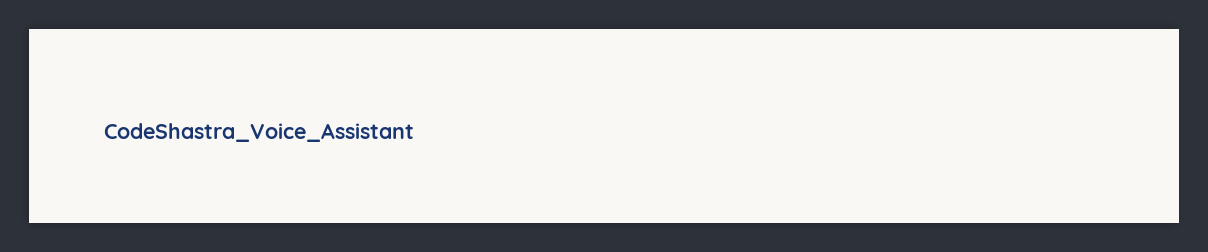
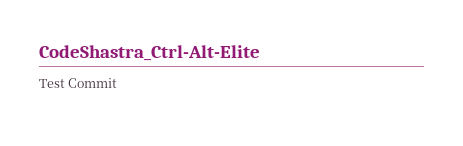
[104,123,414,142] CodeShastra_Voice_Assistant -> [39,45,260,61] [39,78,118,88] CodeShastra_Ctrl-Alt-Elite // Test Commit

